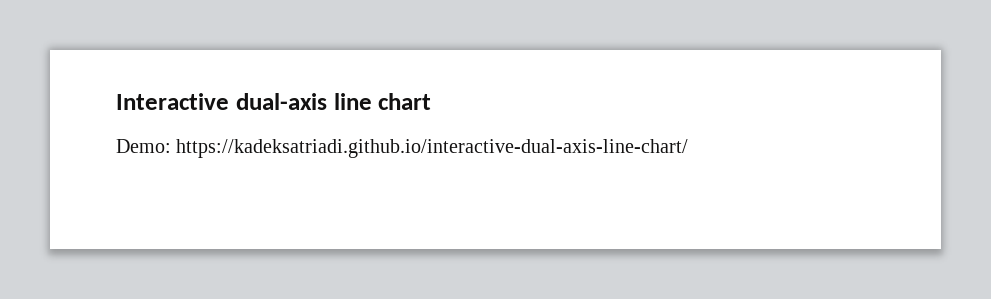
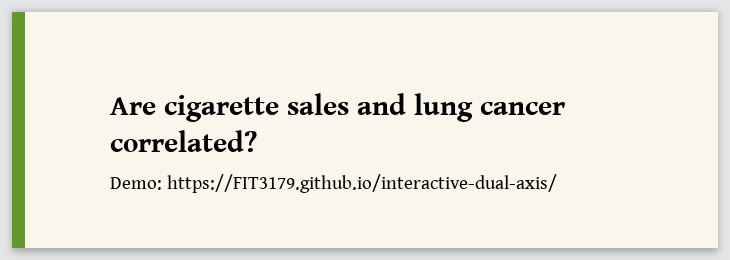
[116,93,432,110] Interactive dual-axis line chart -> [110,93,565,122] [110,130,257,152] Are cigarette sales and lung cancer correlated?
[176,139,689,158] https://kadeksatriadi.github.io/interactive-dual-axis-line-chart/ -> [166,174,557,193] https://FIT3179.github.io/interactive-dual-axis/

